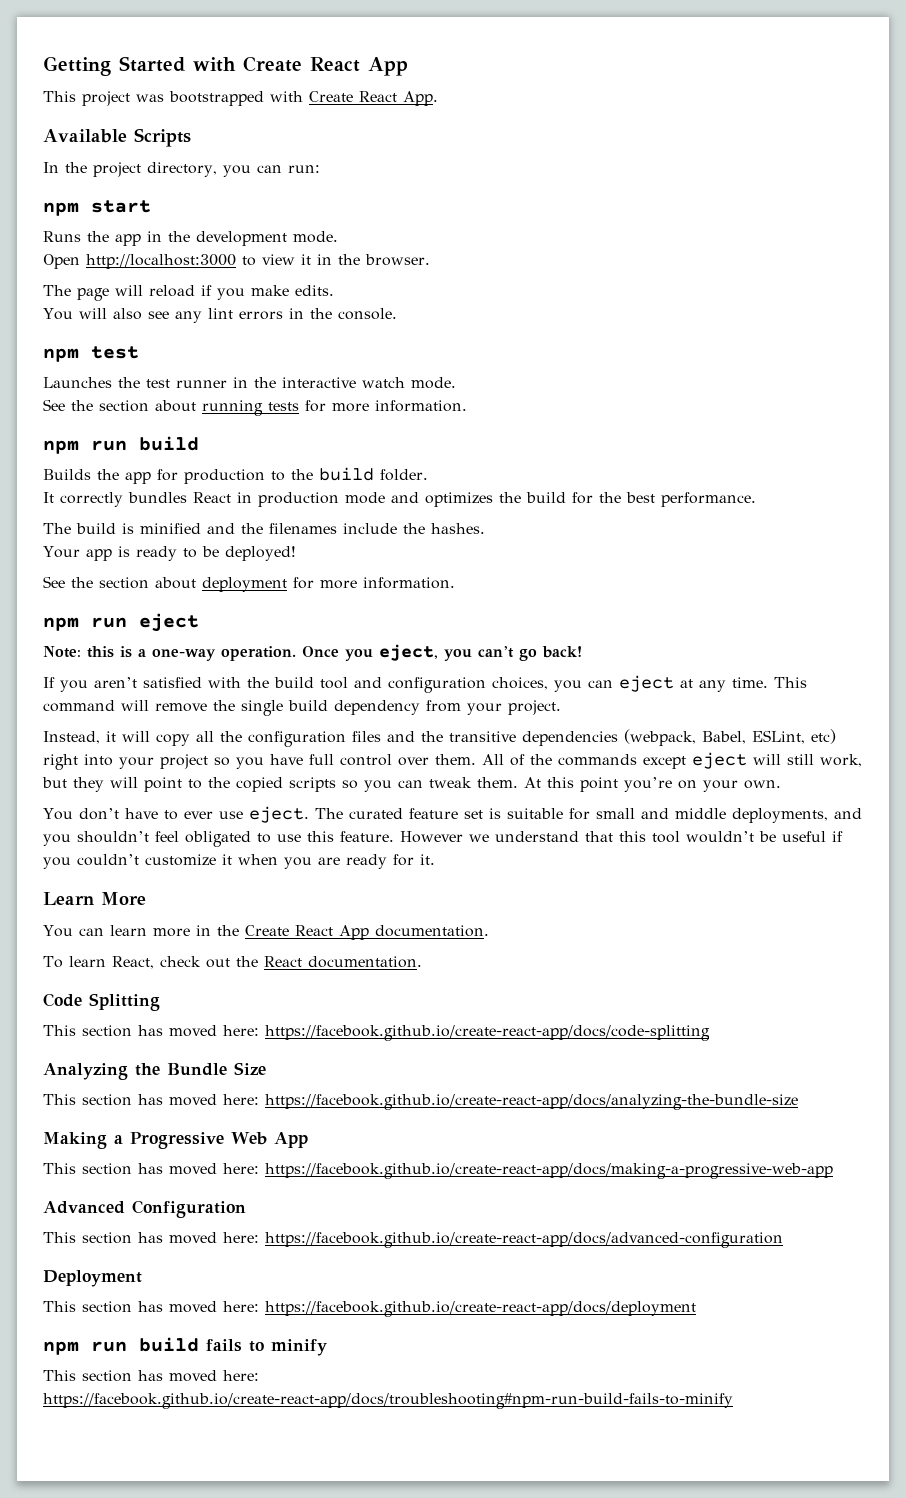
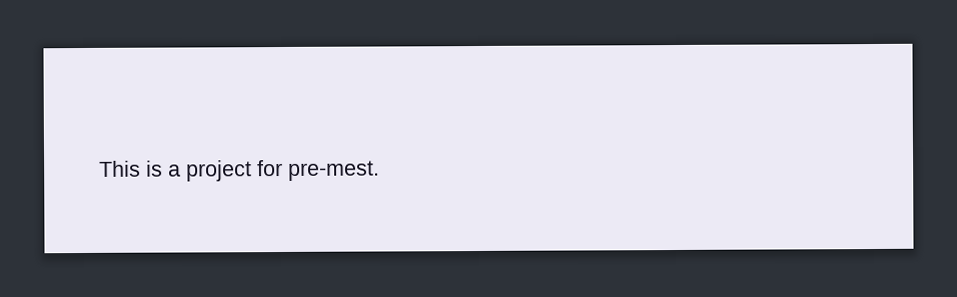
[43,56,408,76] [43,91,438,106] [43,128,191,147] [43,162,320,177] [43,200,151,216] [43,231,338,246] [43,254,430,269] [43,285,334,301] [43,308,397,323] [43,346,139,362] [43,377,456,389] [43,399,467,416] [43,436,199,454] [43,467,428,484] [43,492,756,507] [43,523,485,534] [43,546,296,561] [43,576,455,592] [43,613,199,632] [43,644,582,661] [43,675,807,693] [43,700,561,716] [43,729,836,747] [43,752,862,770] [42,777,781,792] [43,806,862,823] [43,831,843,847] [43,854,435,869] [43,892,146,905] [43,925,489,940] [43,956,422,969] [43,993,160,1011] [43,1025,710,1041] [43,1062,266,1080] [43,1094,798,1110] [43,1132,308,1149] [43,1163,833,1179] [43,1200,246,1218] [43,1232,783,1248] [43,1270,142,1287] [43,1301,696,1317] [43,1337,327,1356] [43,1370,259,1382] [43,1393,733,1409] Getting Started with Create React App // This project was bootstrapped with Create React App. // Available Scripts // In the project directory, you can run: // npm start // Runs the app in the development mode. // Open http://localhost:3000 to view it in the browser. // The page will reload if you make edits. // You will also see any lint errors in the console. // npm test // Launches the test runner in the interactive watch mode. // See the section about running tests for more information. // npm run build // Builds the app for production to the build folder. // It correctly bundles React in production mode and optimizes the build for the best performance. // The build is minified and the filenames include the hashes. // Your app is ready to be deployed! // See the section about deployment for more information. // npm run eject // Note: this is a one-way operation. Once you eject, you can’t go back! // If you aren’t satisfied with the build tool and configuration choices, you can eject at any time. This command will remove the single build dependency from your project. // Instead, it will copy all the configuration files and the transitive dependencies (webpack, Babel, ESLint, etc) right into your project so you have full control over them. All of the commands except eject will still work, but they will point to the copied scripts so you can tweak them. At this point you’re on your own. // You don’t have to ever use eject. The curated feature set is suitable for small and middle deployments, and you shouldn’t feel obligated to use this feature. However we understand that this tool wouldn’t be useful if you couldn’t customize it when you are ready for it. // Learn More // You can learn more in the Create React App documentation. // To learn React, check out the React documentation. // Code Splitting // This section has moved here: https://facebook.github.io/create-react-app/docs/code-splitting // Analyzing the Bundle Size // This section has moved here: https://facebook.github.io/create-react-app/docs/analyzing-the-bundle-size // Making a Progressive Web App // This section has moved here: https://facebook.github.io/create-react-app/docs/making-a-progressive-web-app // Advanced Configuration // This section has moved here: https://facebook.github.io/create-react-app/docs/advanced-configuration // Deployment // This section has moved here: https://facebook.github.io/create-react-app/docs/deployment // npm run build fails to minify // This section has moved here: https://facebook.github.io/create-react-app/docs/troubleshooting#npm-run-build-fails-to-minify -> [99,159,380,182] This is a project for pre-mest.

